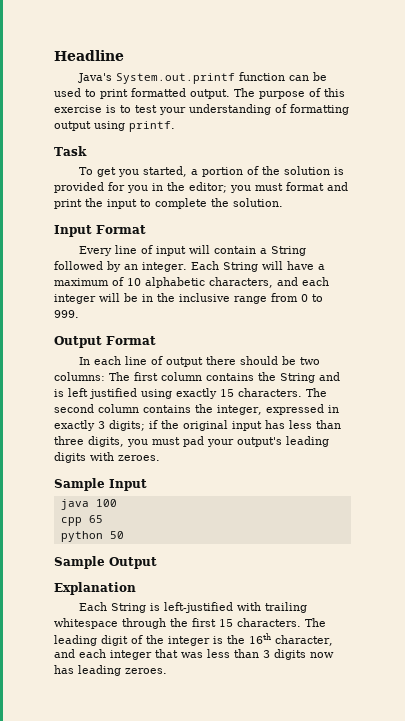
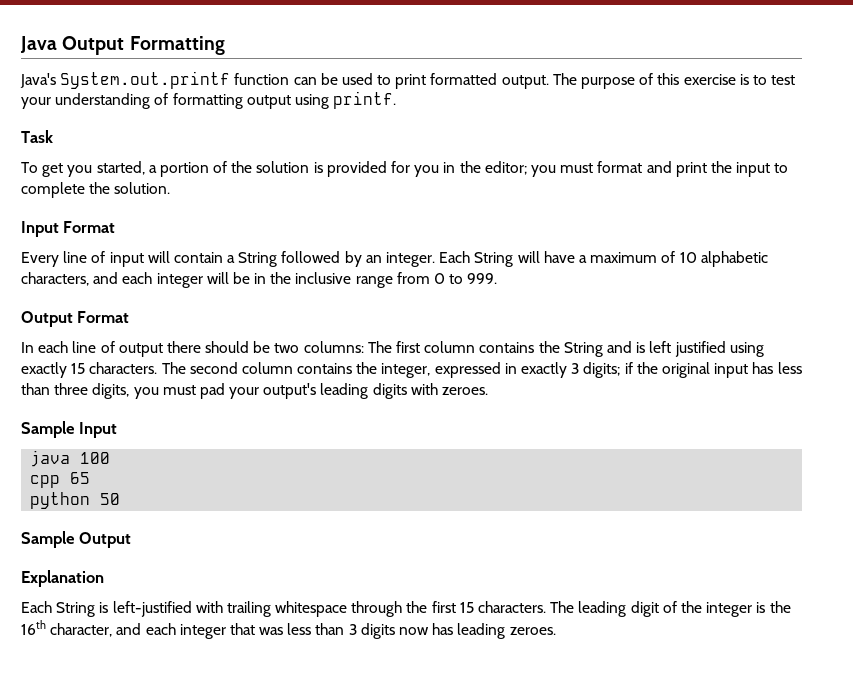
[54,50,124,61] Headline -> [20,36,225,55] Java Output Formatting

